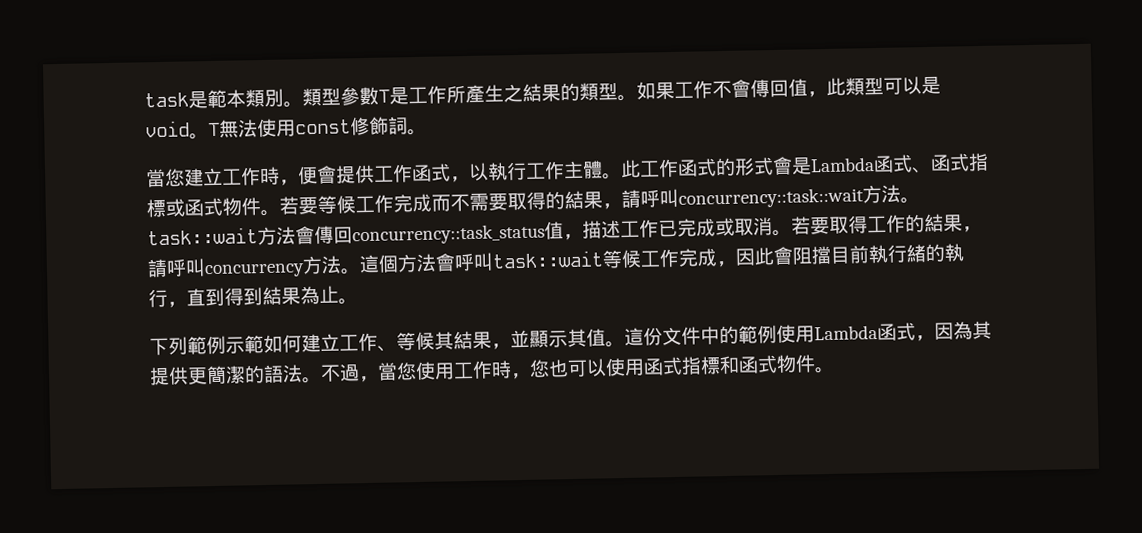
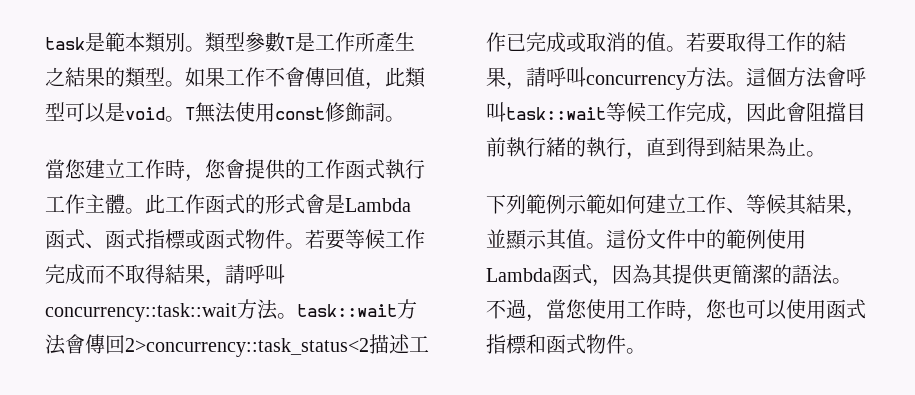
[297,162,489,185] 便會提供工作函式，以 -> [205,159,385,180] 您會提供的工作函式
[469,191,565,211] 需要取得的 -> [125,264,165,284] 取得
[352,221,583,246] concurrency::task_status值， -> [125,338,369,357] 2>concurrency::task_status<2
(773, 226) none -> [626,32,666,52] 的值

